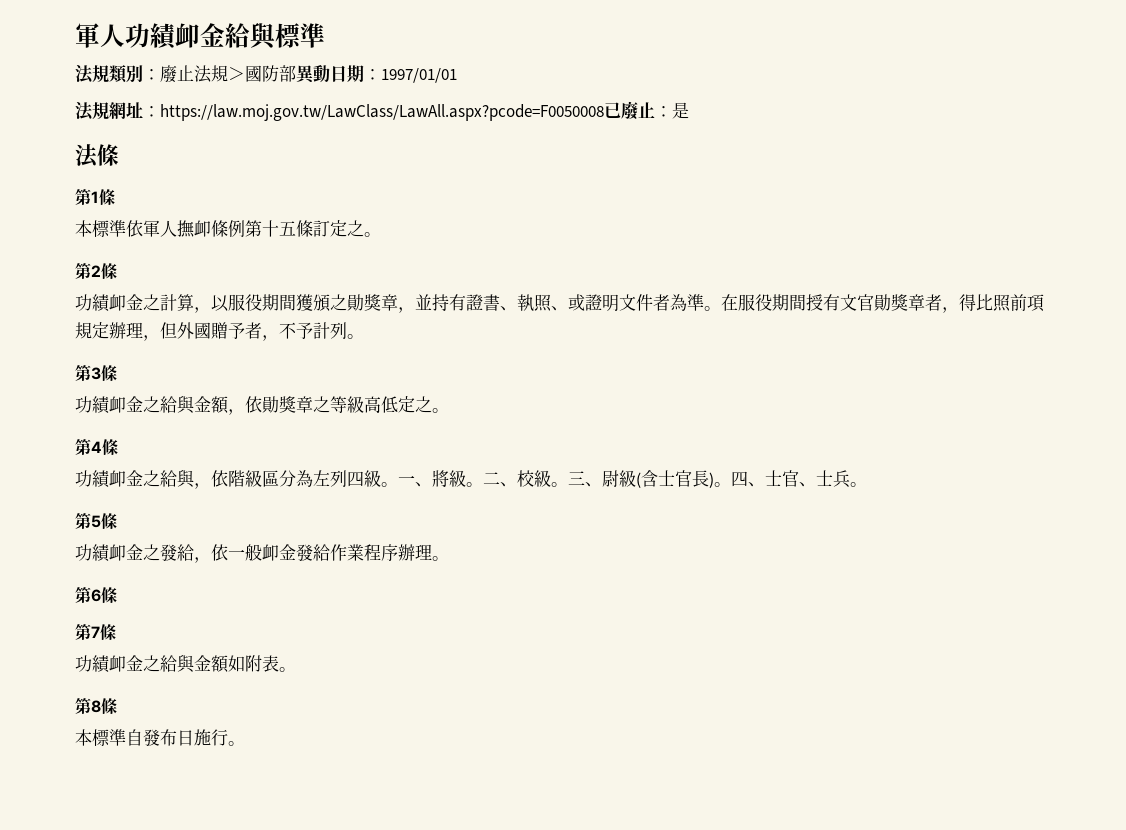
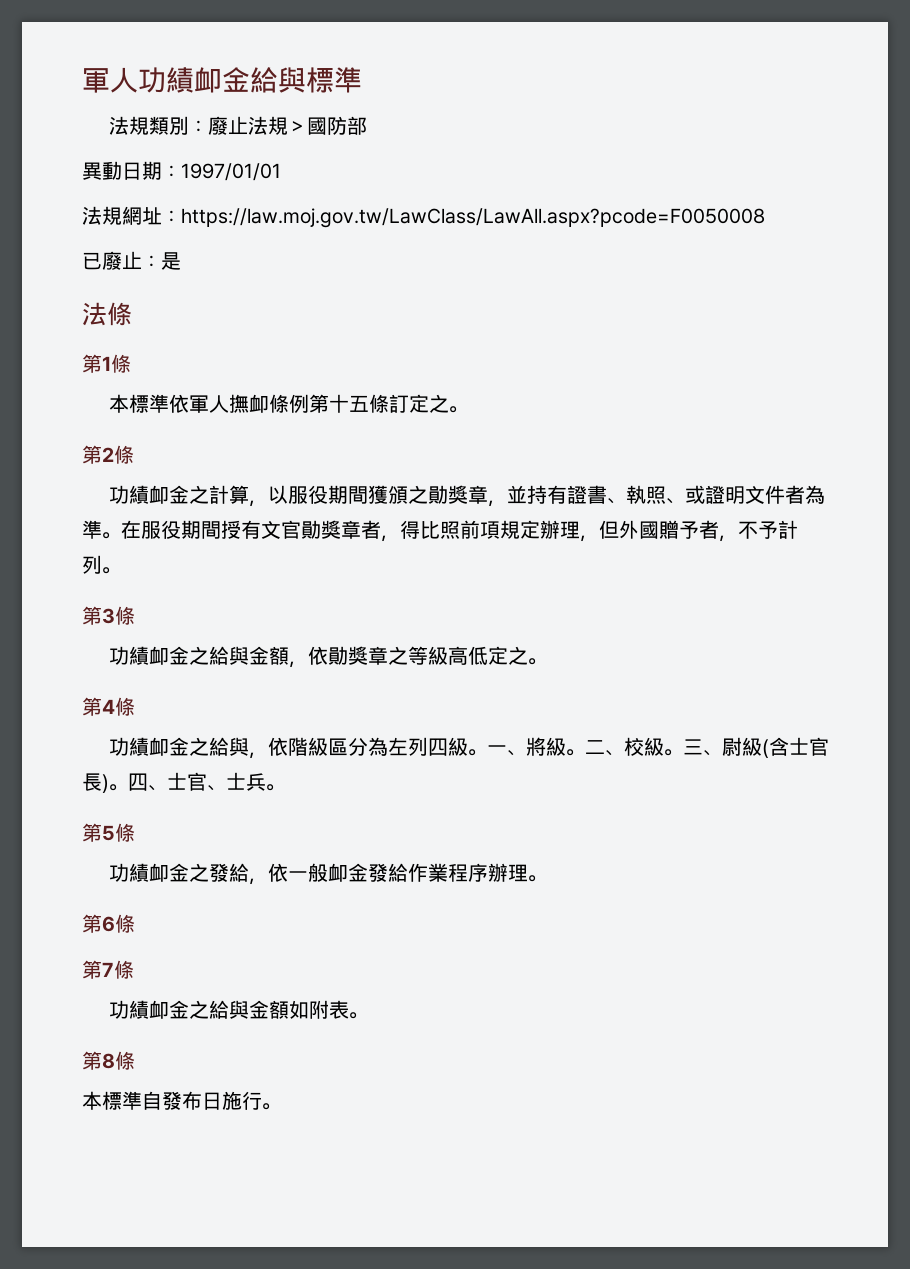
(296, 73) none -> (368, 125) //
(604, 112) none -> (765, 218) //

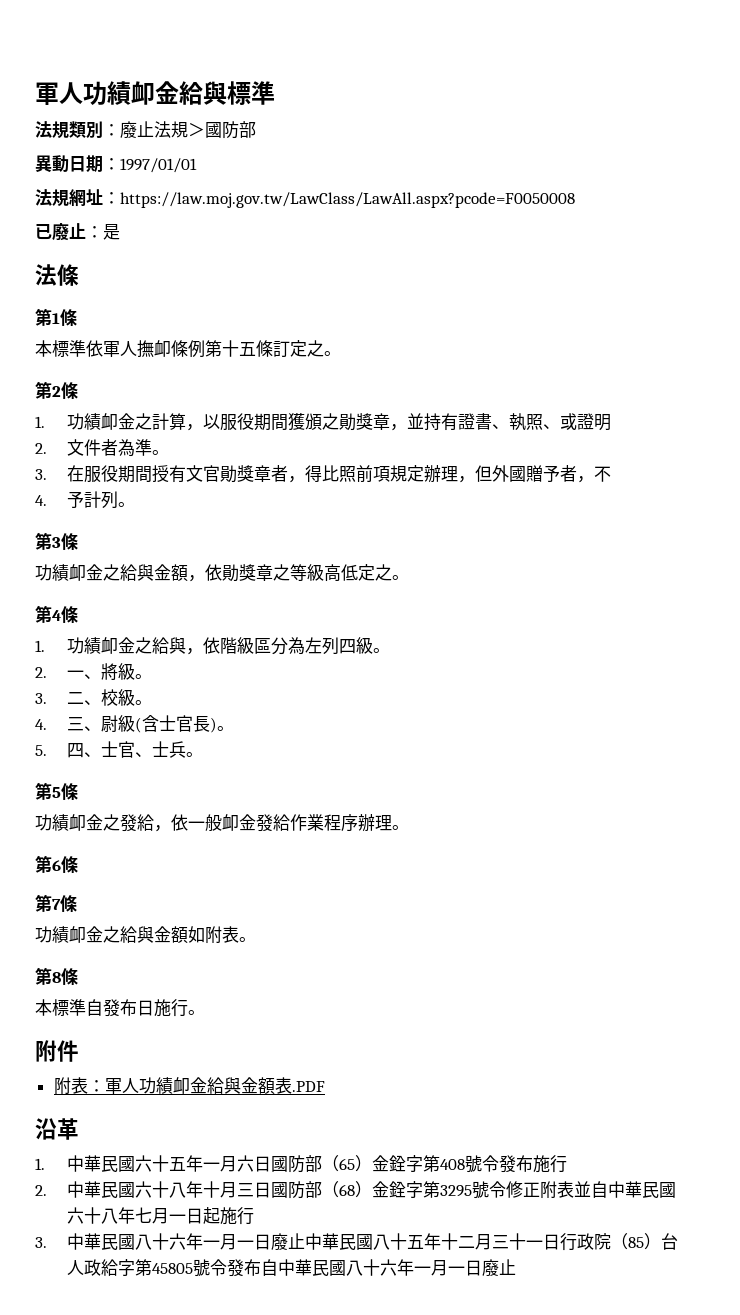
(134, 454) none -> [35,416,45,428] 1.
(746, 495) none -> [35,443,47,454] // 2.
(121, 535) none -> [35,469,47,480] // 3.
(758, 530) none -> [35,495,47,506] // 4.
(135, 706) none -> [35,640,45,652] 1.
(488, 752) none -> [35,667,47,678] // 2.
(586, 752) none -> [35,693,47,704] // 3.
(684, 752) none -> [35,719,47,730] // 4.
(128, 787) none -> [35,745,47,756] // 5.
(281, 1106) none -> [35,1040,79,1062] [53,1077,325,1095] [35,1118,79,1140] [35,1155,568,1173] [35,1181,677,1199] [67,1207,255,1225] [35,1233,679,1251] [67,1259,517,1277] // 附件 // 附表：軍人功績卹金給與金額表.PDF // 沿革 // 1.中華民國六十五年一月六日國防部（65）金銓字第408號令發布施行 // 2.中華民國六十八年十月三日國防部（68）金銓字第3295號令修正附表並自中華民國六十八年七月一日起施行 // 3.中華民國八十六年一月一日廢止中華民國八十五年十二月三十一日行政院（85）台人政給字第45805號令發布自中華民國八十六年一月一日廢止

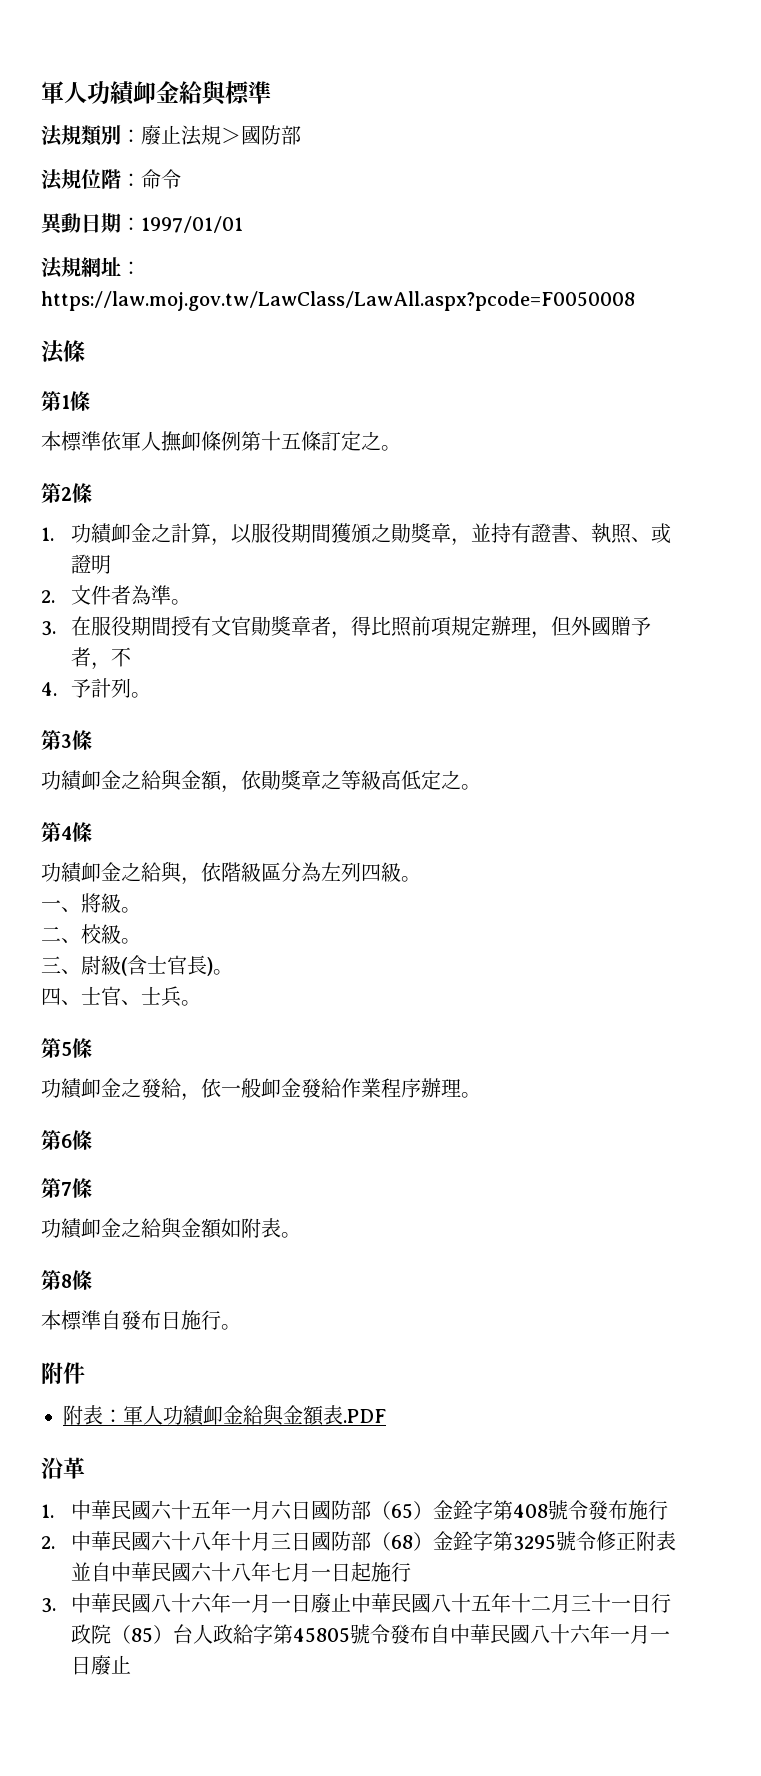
(256, 129) none -> [41,169,181,191] // 法規位階：命令
[35,223,120,241] // 已廢止：是 -> (635, 301) none
[35,640,45,652] 1. -> (92, 832) none
[35,667,47,678] 2. -> (421, 879) none
[35,693,47,704] 3. -> (141, 910) none
[35,719,47,730] 4. -> (141, 941) none
[35,745,47,756] 5. -> (233, 972) none

